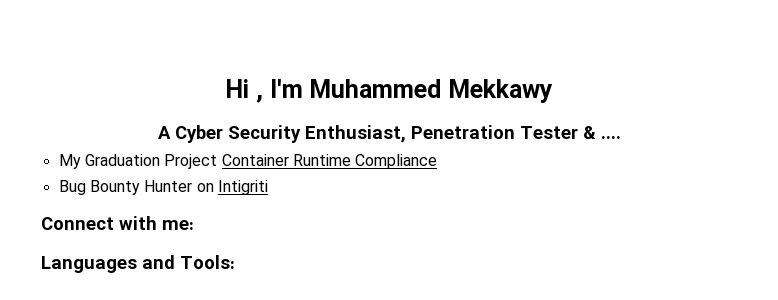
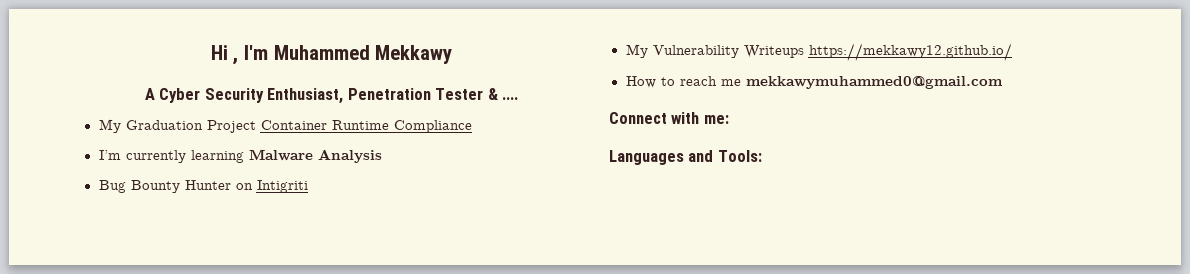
(438, 161) none -> [98,149,382,163] // I’m currently learning Malware Analysis
(268, 187) none -> [625,43,1012,61] [625,76,1003,89] // My Vulnerability Writeups https://mekkawy12.github.io/ // How to reach me mekkawymuhammed0@gmail.com

